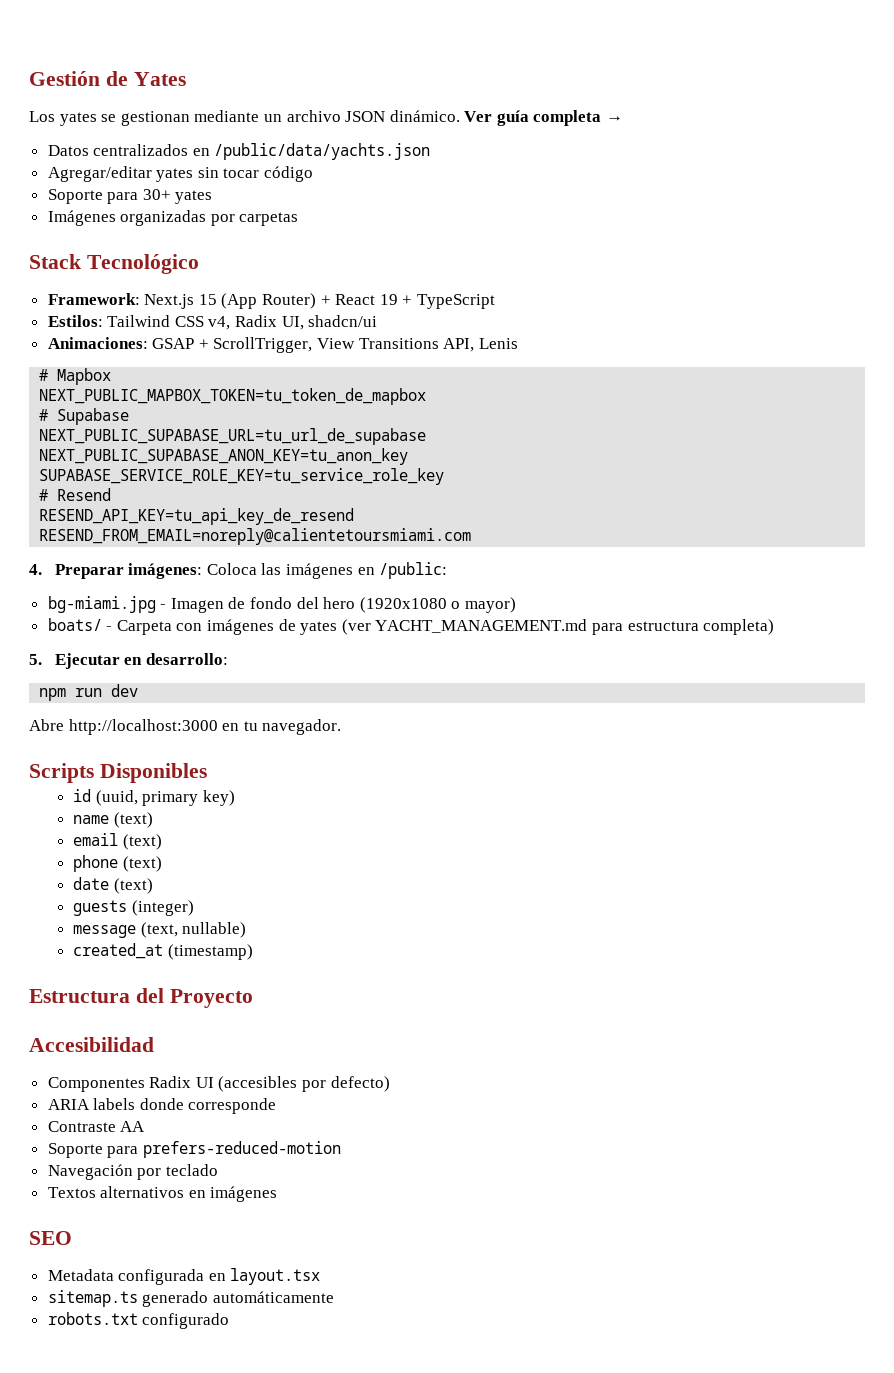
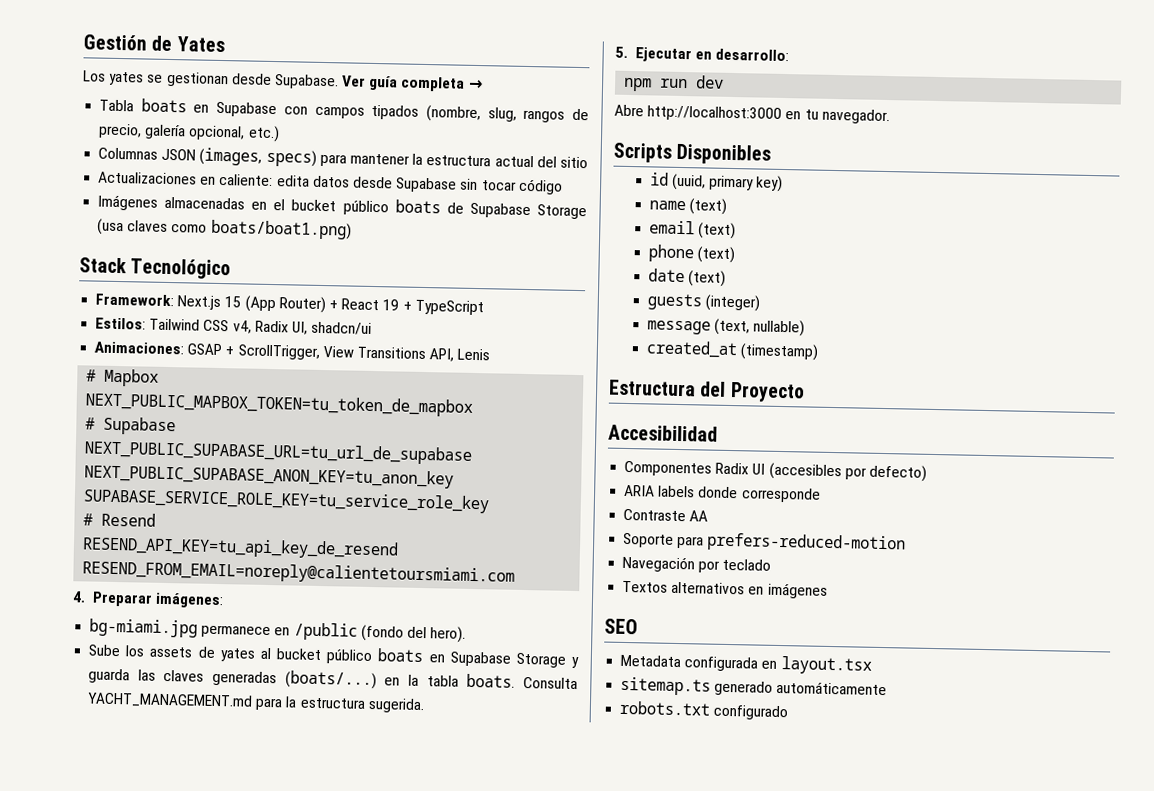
[194,110,460,122] mediante un archivo JSON dinámico. -> [231,73,339,90] desde Supabase.
[47,143,431,160] [47,166,314,182] [47,189,213,204] [47,210,299,226] Datos centralizados en /public/data/yachts.json // Agregar/editar yates sin tocar código // Soporte para 30+ yates // Imágenes organizadas por carpetas -> [99,98,589,123] [98,123,280,143] [98,147,588,169] [98,171,563,195] [97,194,587,220] [97,218,352,240] Tabla boats en Supabase con campos tipados (nombre, slug, rangos de precio, galería opcional, etc.) // Columnas JSON (images, specs) para mantener la estructura actual del sitio // Actualizaciones en caliente: edita datos desde Supabase sin tocar código // Imágenes almacenadas en el bucket público boats de Supabase Storage (usa claves como boats/boat1.png)
[206,562,448,579] [47,596,517,613] [47,618,775,635] Coloca las imágenes en /public: // bg-miami.jpg - Imagen de fondo del hero (1920x1080 o mayor) // boats/ - Carpeta con imágenes de yates (ver YACHT_MANAGEMENT.md para estructura completa) -> [89,618,467,643] [88,644,579,669] [88,668,578,690] [87,692,425,714] // bg-miami.jpg permanece en /public (fondo del hero). // Sube los assets de yates al bucket público boats en Supabase Storage y guarda las claves generadas (boats/...) en la tabla boats. Consulta YACHT_MANAGEMENT.md para la estructura sugerida.

